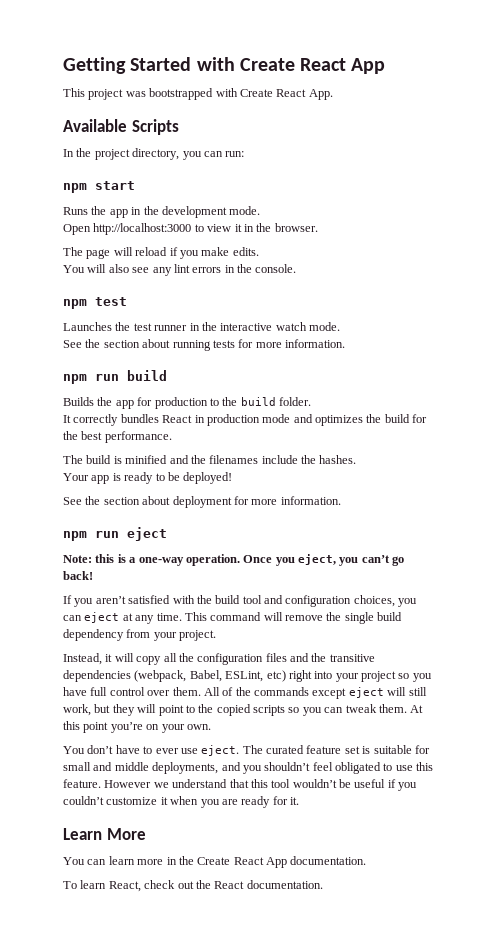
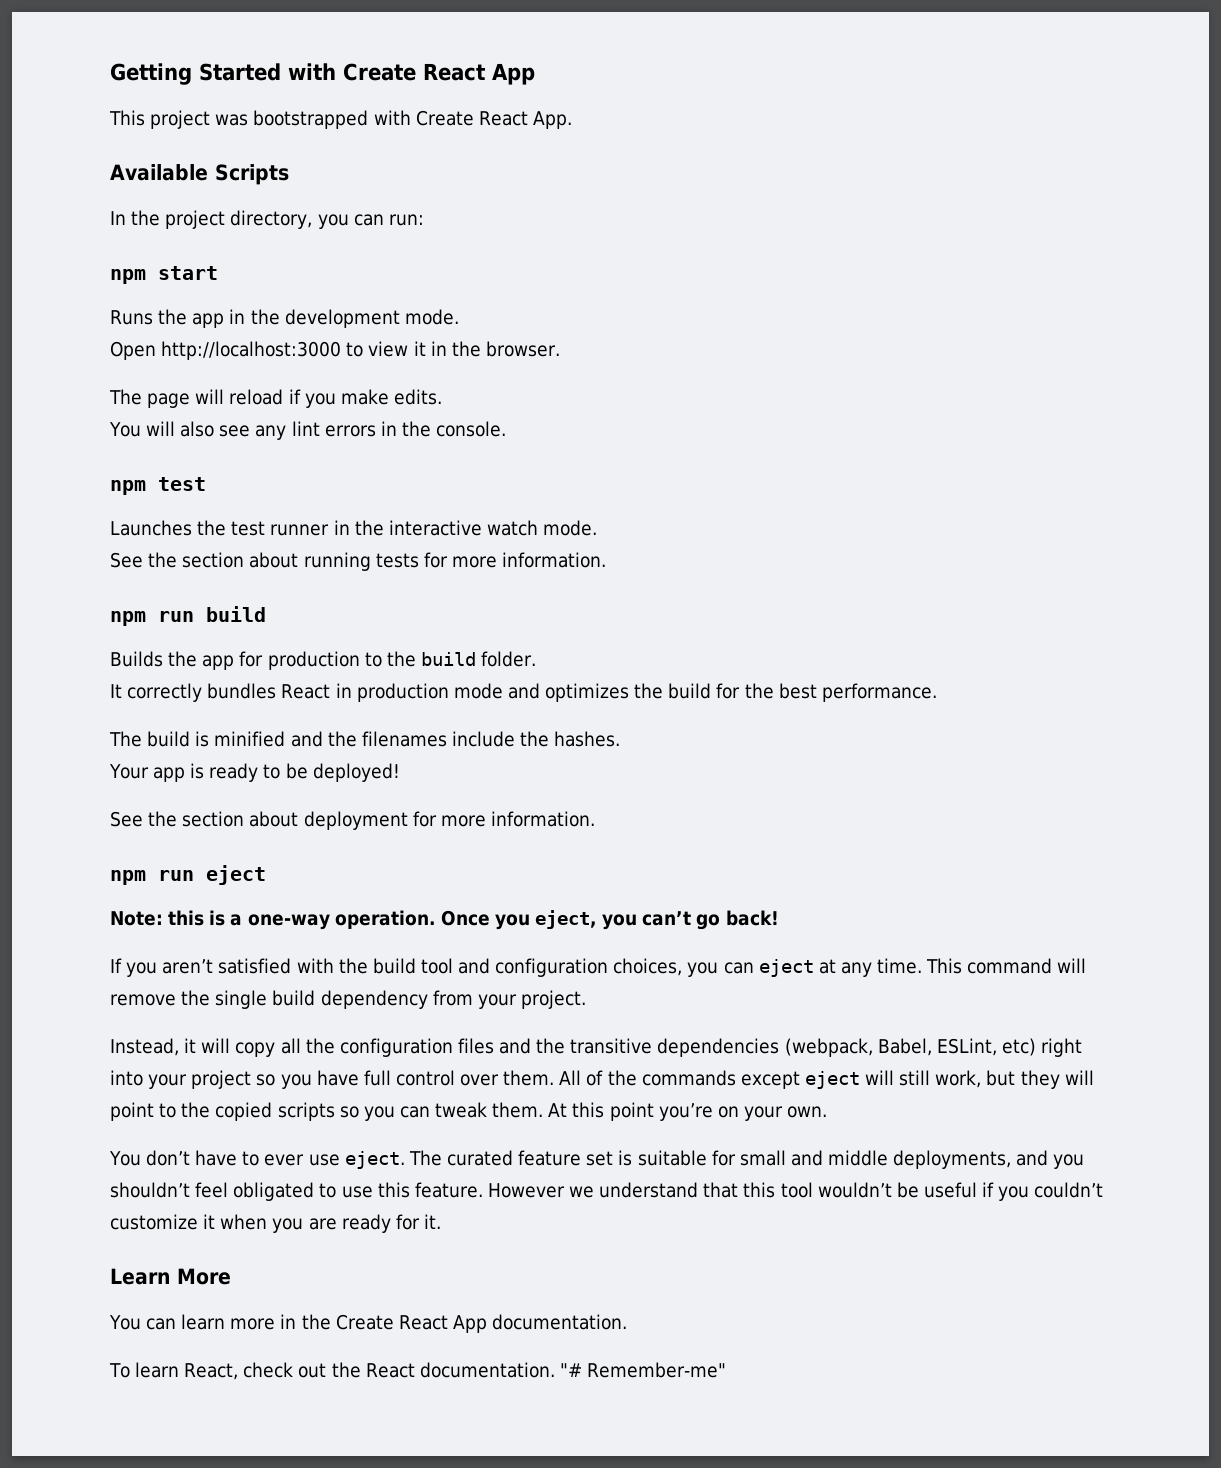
(323, 884) none -> [559,1362,727,1378] "# Remember-me"

